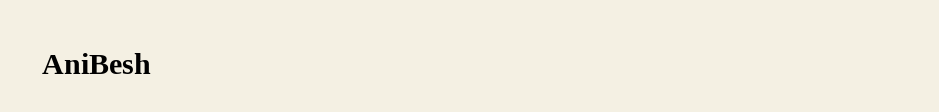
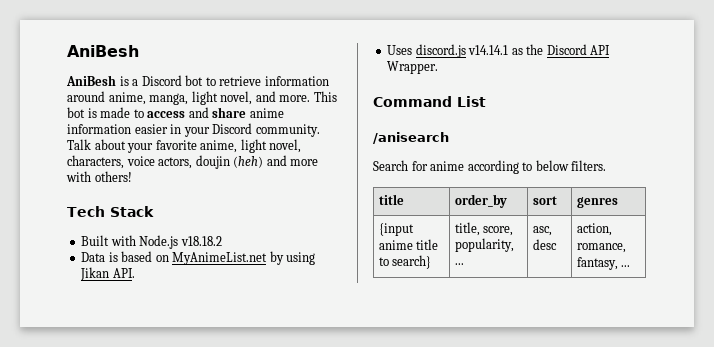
[42,53,151,74] AniBesh -> [67,45,139,57] [66,75,329,86] [67,91,337,105] [67,107,284,118] [67,123,320,137] [67,139,302,153] [67,155,319,169] [66,171,132,182] [67,206,154,217] [81,235,222,249] [81,251,316,265] [80,267,135,281] [387,44,611,58] [387,61,439,74] [373,96,486,107] [373,132,449,144] [373,160,607,174] [378,194,404,205] [454,194,507,208] [532,196,557,205] [576,197,618,208] [378,223,414,236] [378,239,439,250] [378,255,432,269] [454,222,514,236] [454,238,514,252] [454,263,464,265] [532,226,552,236] [532,239,557,250] [576,223,612,236] [576,243,626,253] [576,257,631,270] AniBesh // AniBesh is a Discord bot to retrieve information around anime, manga, light novel, and more. This bot is made to access and share anime information easier in your Discord community. Talk about your favorite anime, light novel, characters, voice actors, doujin (heh) and more with others! // Tech Stack // Built with Node.js v18.18.2 // Data is based on MyAnimeList.net by using Jikan API. // Uses discord.js v14.14.1 as the Discord API Wrapper. // Command List // /anisearch // Search for anime according to below filters. // title | order_by | sort | genres // {input anime title to search} | title, score, popularity, ... | asc, desc | action, romance, fantasy, ...

